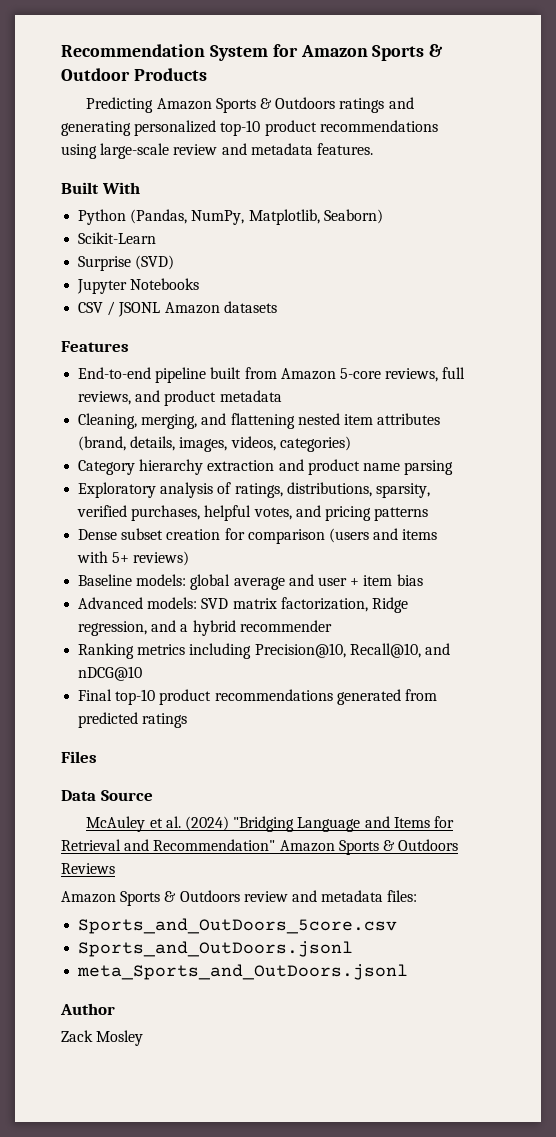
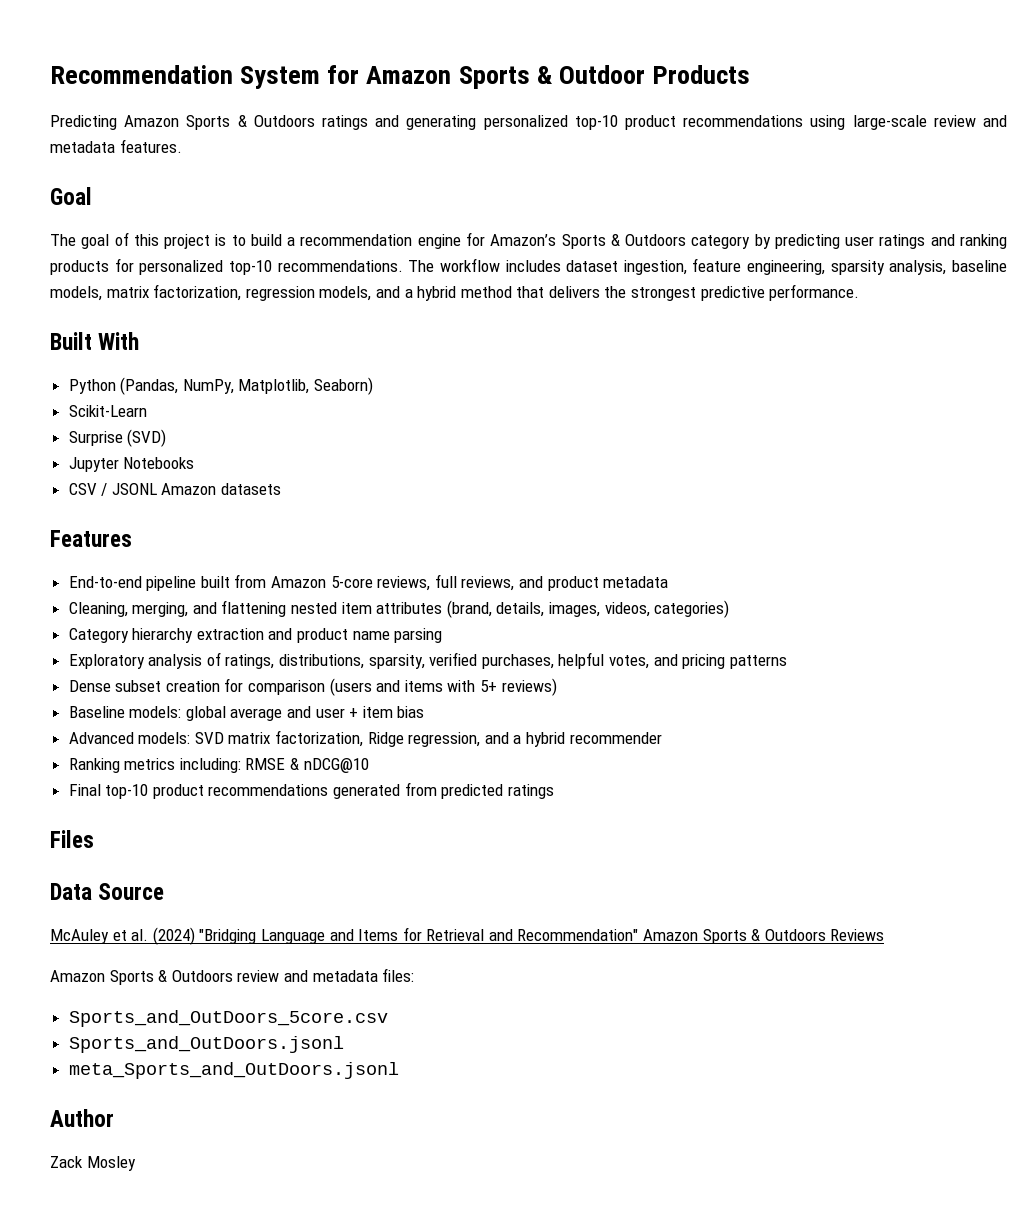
(373, 149) none -> [50,187,92,205] [50,232,1007,249] [50,258,1007,275] [50,284,860,301] // Goal // The goal of this project is to build a recommendation engine for Amazon’s Sports & Outdoors category by predicting user ratings and ranking products for personalized top-10 recommendations. The workflow includes dataset ingestion, feature engineering, sparsity analysis, baseline models, matrix factorization, regression models, and a hybrid method that delivers the strongest predictive performance.
[189,643,450,659] including Precision@10, Recall@10, and -> [179,758,300,773] including: RMSE &

